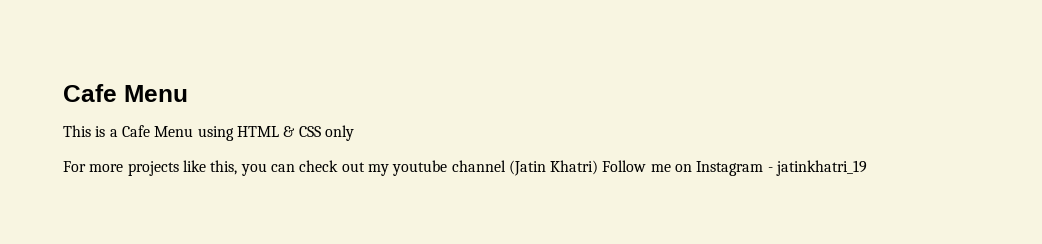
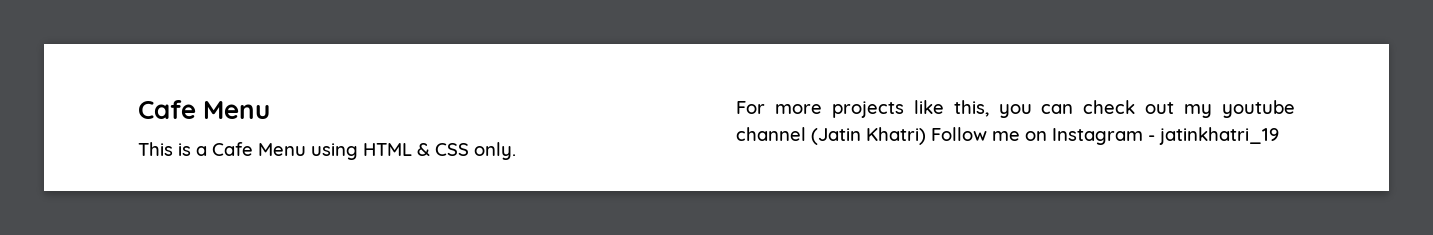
[324,125,354,141] only -> [474,142,516,160] only.

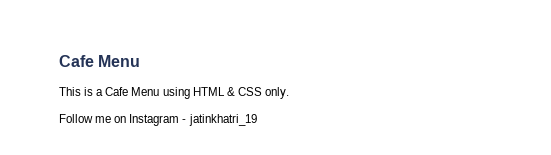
[736,100,1295,118] [736,127,926,145] For more projects like this, you can check out my youtube channel (Jatin Khatri) -> (289, 93) none

